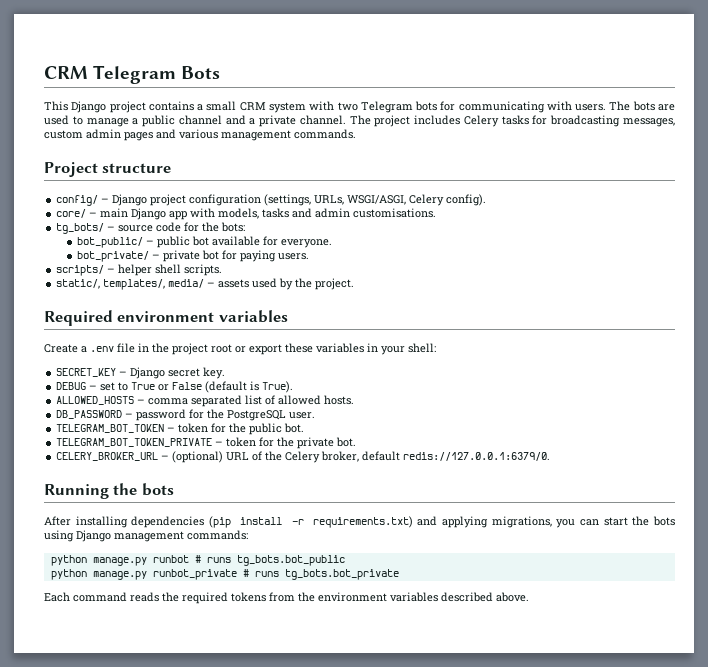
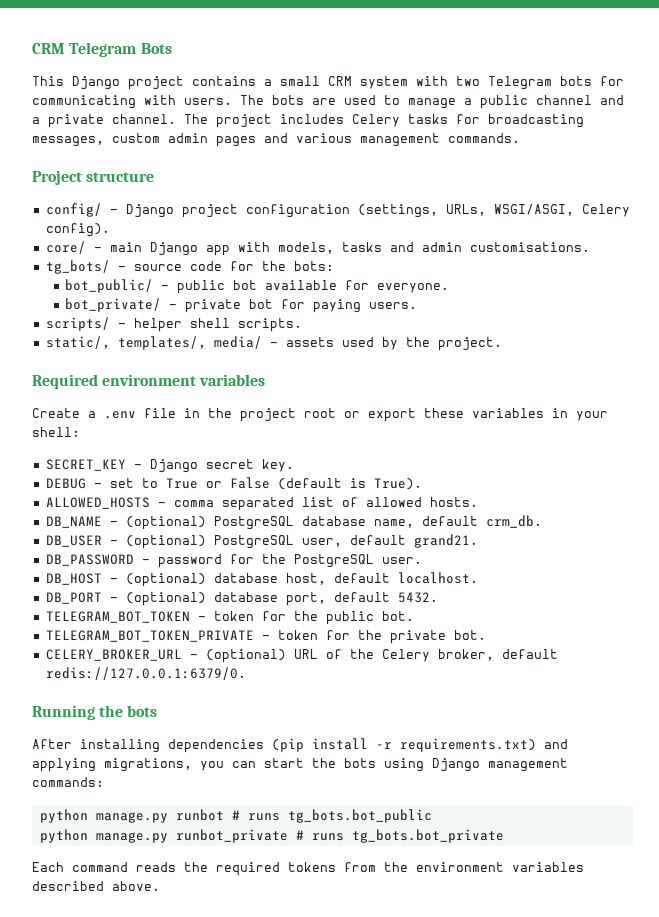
(355, 400) none -> [45,515,542,530] [45,534,478,549] // DB_NAME – (optional) PostgreSQL database name, default crm_db. // DB_USER – (optional) PostgreSQL user, default grand21.
(316, 415) none -> [45,572,478,587] [45,592,438,606] // DB_HOST – (optional) database host, default localhost. // DB_PORT – (optional) database port, default 5432.

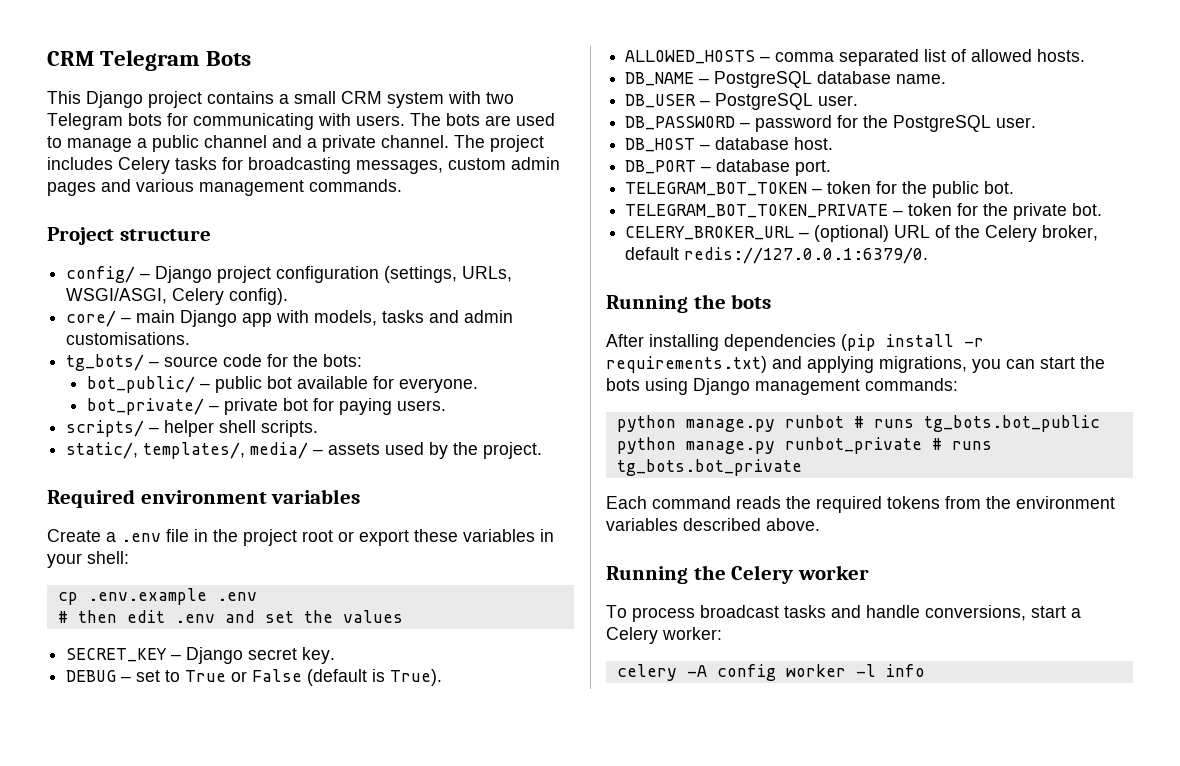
(80, 432) none -> [57,588,257,605] [57,610,403,623] // cp .env.example .env // # then edit .env and set the values
[125,516,206,530] (optional) -> (710, 81) none
[373,515,542,528] name, default crm_db. -> [896,74,947,84] name.
[125,534,478,549] (optional) PostgreSQL user, default grand21. -> [715,93,859,110] PostgreSQL user.
[125,572,478,587] [45,592,438,606] (optional) database host, default localhost. // DB_PORT – (optional) database port, default 5432. -> [715,137,834,150] [625,159,832,176] database host. // DB_PORT – database port.
(160, 886) none -> [606,565,869,584] [606,605,1081,622] [606,627,722,644] [616,664,925,681] // Running the Celery worker // To process broadcast tasks and handle conversions, start a Celery worker: // celery -A config worker -l info

